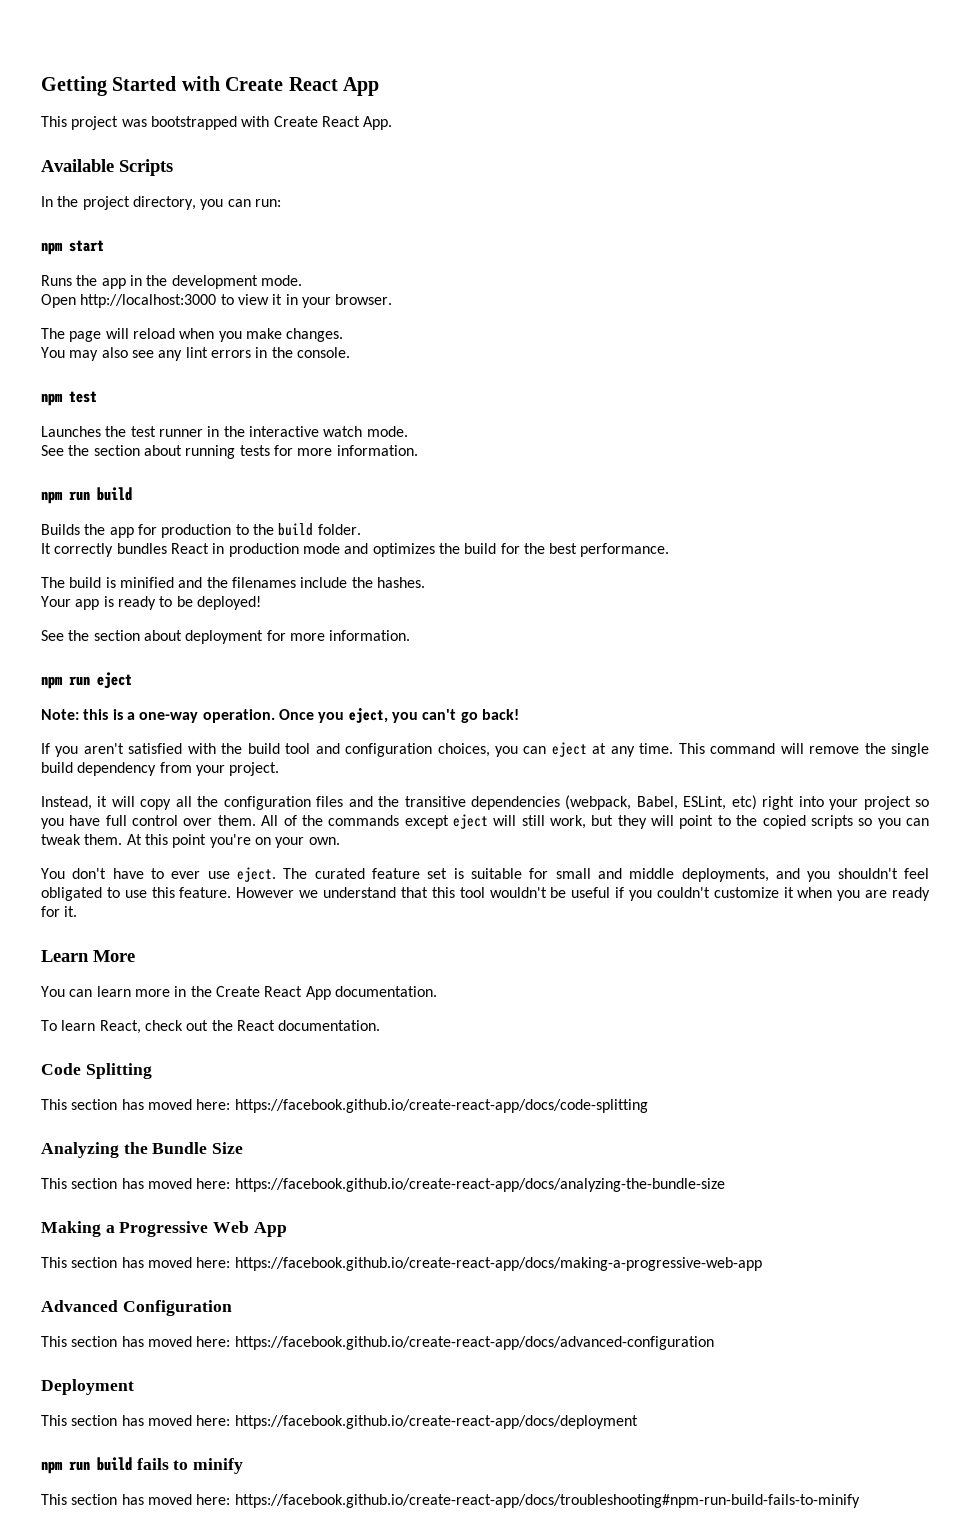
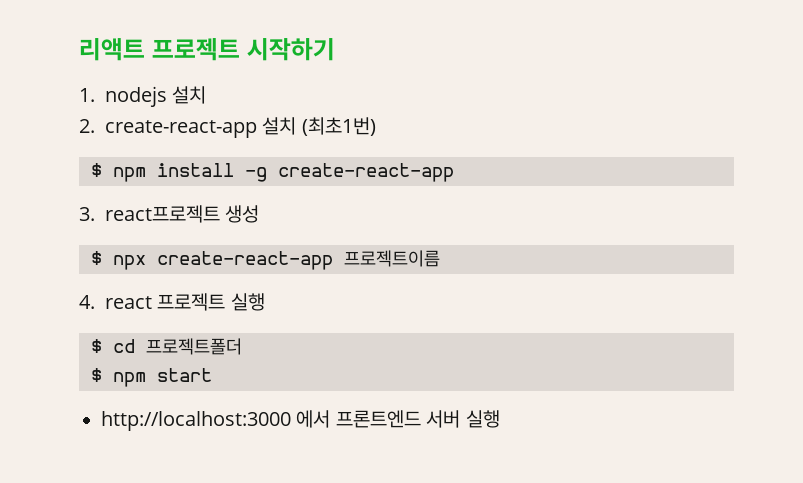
[41,76,379,96] [41,116,393,130] [41,159,173,176] [41,196,281,210] [41,240,104,255] [41,275,302,289] [41,294,393,308] [41,328,344,342] [41,347,350,361] [41,391,97,406] [41,426,408,437] [41,445,418,459] [41,487,132,504] [41,523,361,538] [41,543,670,557] [41,577,425,588] [41,596,261,610] [41,630,411,644] [41,672,132,689] [41,708,519,723] [41,742,930,757] [41,762,280,776] [41,795,930,810] [41,814,930,829] [41,834,340,848] [41,867,930,882] [41,887,931,901] [41,906,78,917] [41,950,135,962] [41,986,437,1000] [41,1020,381,1034] [41,1063,152,1079] [41,1099,648,1113] [41,1142,244,1158] [41,1178,725,1192] [41,1221,287,1237] [41,1257,762,1271] [41,1300,232,1316] [41,1336,714,1350] [41,1379,134,1395] [41,1415,638,1429] [41,1457,244,1474] [41,1494,860,1508] Getting Started with Create React App // This project was bootstrapped with Create React App. // Available Scripts // In the project directory, you can run: // npm start // Runs the app in the development mode. // Open http://localhost:3000 to view it in your browser. // The page will reload when you make changes. // You may also see any lint errors in the console. // npm test // Launches the test runner in the interactive watch mode. // See the section about running tests for more information. // npm run build // Builds the app for production to the build folder. // It correctly bundles React in production mode and optimizes the build for the best performance. // The build is minified and the filenames include the hashes. // Your app is ready to be deployed! // See the section about deployment for more information. // npm run eject // Note: this is a one-way operation. Once you eject, you can't go back! // If you aren't satisfied with the build tool and configuration choices, you can eject at any time. This command will remove the single build dependency from your project. // Instead, it will copy all the configuration files and the transitive dependencies (webpack, Babel, ESLint, etc) right into your project so you have full control over them. All of the commands except eject will still work, but they will point to the copied scripts so you can tweak them. At this point you're on your own. // You don't have to ever use eject. The curated feature set is suitable for small and middle deployments, and you shouldn't feel obligated to use this feature. However we understand that this tool wouldn't be useful if you couldn't customize it when you are ready for it. // Learn More // You can learn more in the Create React App documentation. // To learn React, check out the React documentation. // Code Splitting // This section has moved here: https://facebook.github.io/create-react-app/docs/code-splitting // Analyzing the Bundle Size // This section has moved here: https://facebook.github.io/create-react-app/docs/analyzing-the-bundle-size // Making a Progressive Web App // This section has moved here: https://facebook.github.io/create-react-app/docs/making-a-progressive-web-app // Advanced Configuration // This section has moved here: https://facebook.github.io/create-react-app/docs/advanced-configuration // Deployment // This section has moved here: https://facebook.github.io/create-react-app/docs/deployment // npm run build fails to minify // This section has moved here: https://facebook.github.io/create-react-app/docs/troubleshooting#npm-run-build-fails-to-minify -> [79,38,335,61] [79,86,207,107] [79,117,376,138] [91,163,454,182] [79,205,260,223] [91,250,440,270] [79,293,265,311] [91,338,242,355] [91,368,212,387] [101,410,500,431] 리액트 프로젝트 시작하기 // 1. nodejs 설치 // 2. create-react-app 설치 (최초1번) // $ npm install -g create-react-app // 3. react프로젝트 생성 // $ npx create-react-app 프로젝트이름 // 4. react 프로젝트 실행 // $ cd 프로젝트폴더 // $ npm start // http://localhost:3000 에서 프론트엔드 서버 실행

